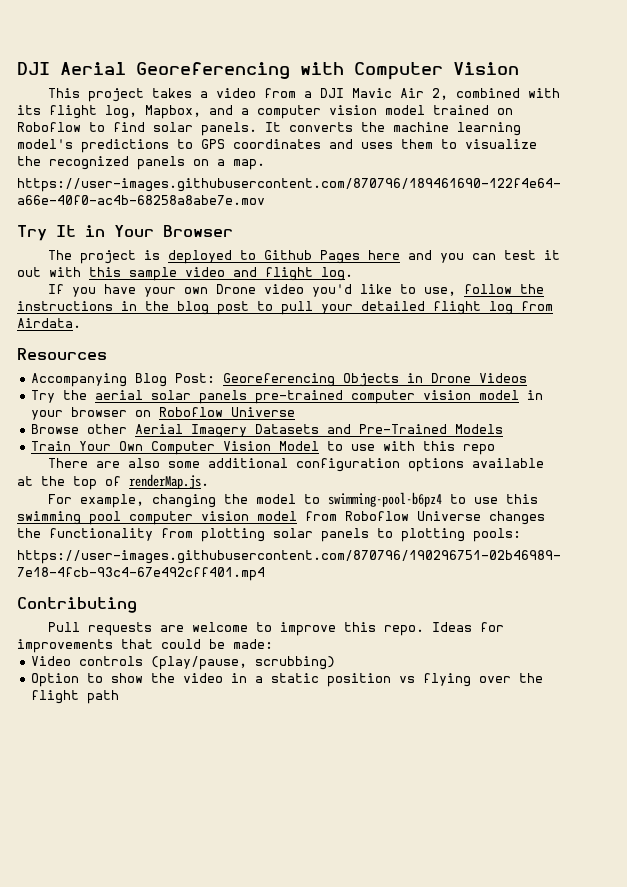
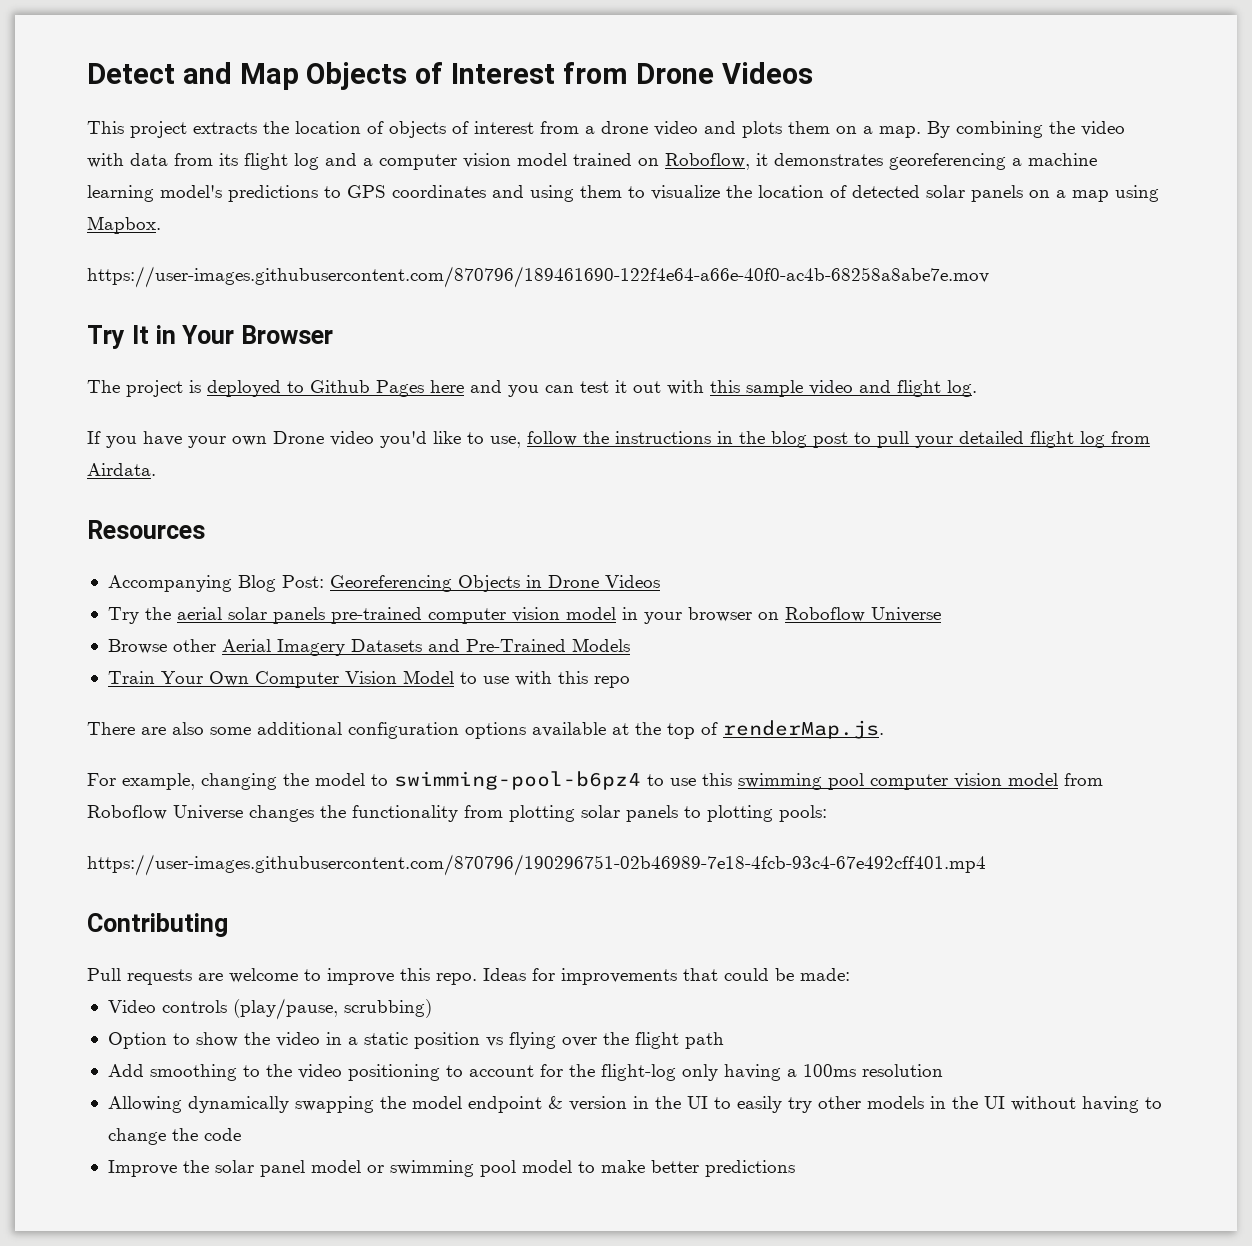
[17,62,519,80] [48,88,561,102] [17,105,201,119] DJI Aerial Georeferencing with Computer Vision // This project takes a video from a DJI Mavic Air 2, combined with its flight log, Mapbox, -> [87,62,813,90] [87,121,1125,138] [87,153,319,170] Detect and Map Objects of Interest from Drone Videos // This project extracts the location of objects of interest from a drone video and plots them on a map. By combining the video with data from its flight log
[17,122,385,136] Roboflow to find solar panels. It converts the -> [665,153,1022,170] Roboflow, it demonstrates georeferencing a
[361,142,393,149] uses -> [530,185,574,202] using
[49,156,265,170] recognized panels on a map. -> [758,185,1159,202] [87,216,161,234] location of detected solar panels on a map using Mapbox.
(120, 697) none -> [107,1064,943,1081] [107,1096,1162,1113] [107,1128,241,1145] [107,1160,795,1177] // Add smoothing to the video positioning to account for the flight-log only having a 100ms resolution // Allowing dynamically swapping the model endpoint & version in the UI to easily try other models in the UI without having to change the code // Improve the solar panel model or swimming pool model to make better predictions

